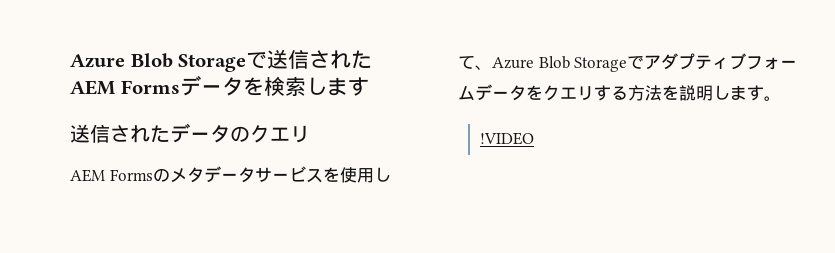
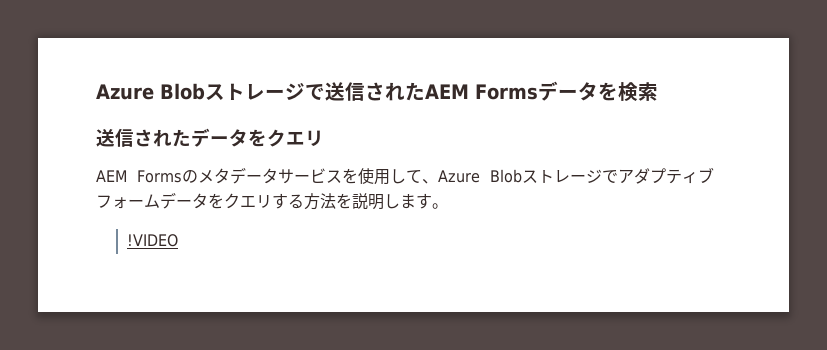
[70,53,247,72] Azure Blob Storage -> [96,83,305,100] Azure Blobストレージ
[305,77,369,96] します -> (658, 91) none
[230,126,250,142] の -> [248,129,267,147] を
[574,57,628,72] Storage -> [522,169,602,183] ストレージ

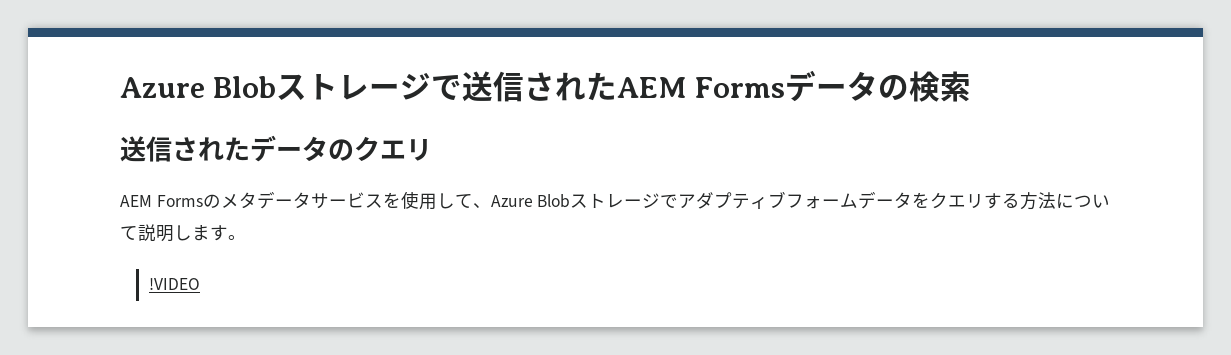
[597,82,618,101] を -> [878,74,910,101] の
[248,129,267,147] を -> [328,139,354,161] の
[336,193,352,209] を -> [1056,193,1111,209] [120,226,138,240] について

